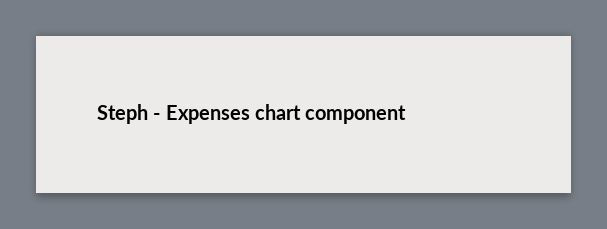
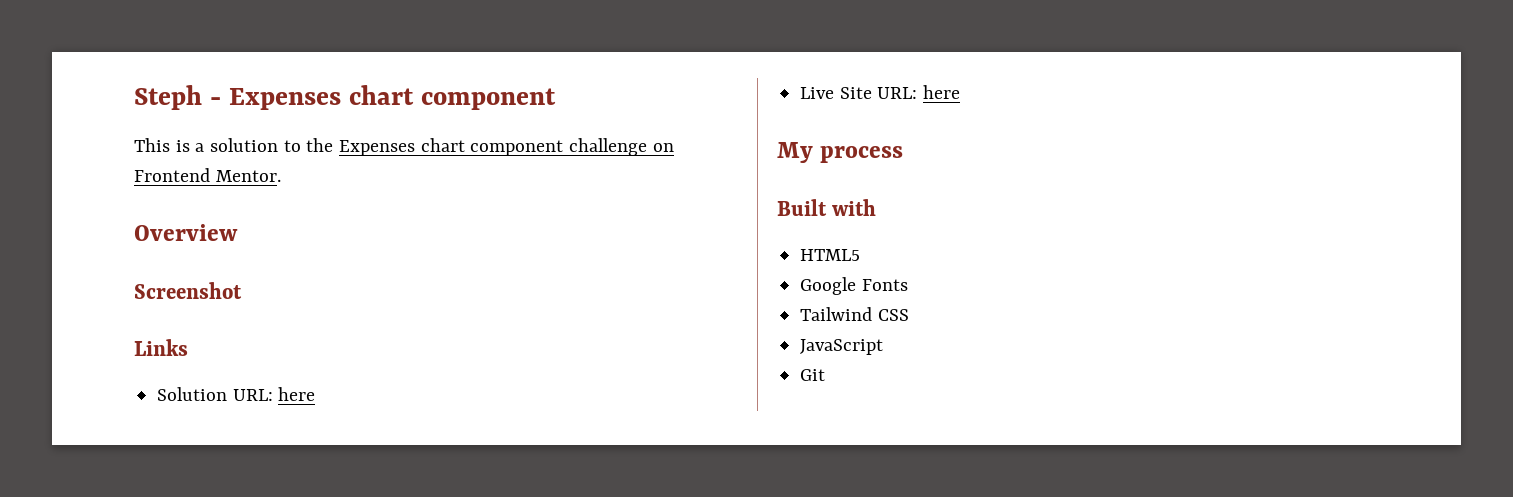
(407, 114) none -> [134,138,674,156] [134,168,281,182] [134,224,238,241] [134,282,242,299] [134,339,188,356] [157,387,316,401] [800,85,961,99] [777,142,904,163] [777,199,877,216] [800,249,861,261] [800,277,908,295] [800,307,909,321] [800,339,884,355] [800,369,826,381] // This is a solution to the Expenses chart component challenge on Frontend Mentor. // Overview // Screenshot // Links // Solution URL: here // Live Site URL: here // My process // Built with // HTML5 // Google Fonts // Tailwind CSS // JavaScript // Git

